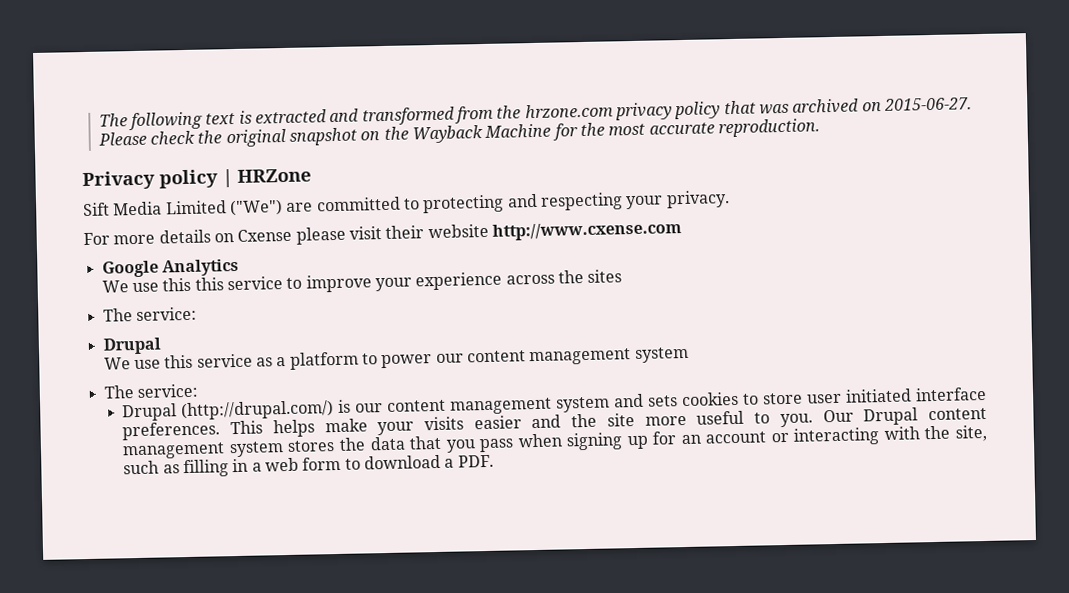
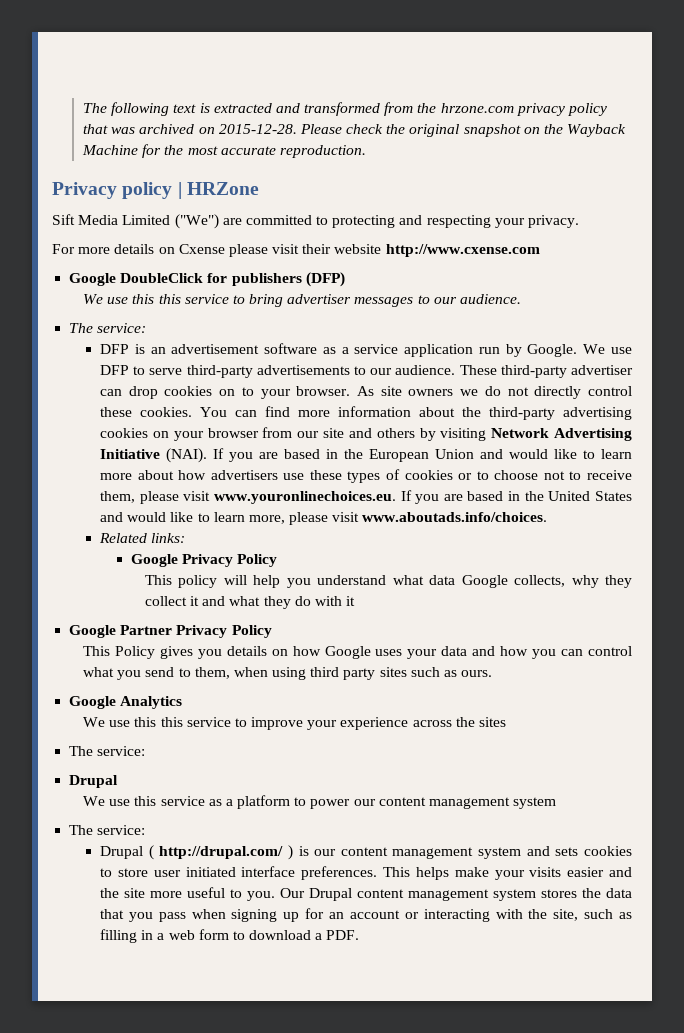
[883,97,972,111] 2015-06-27. -> [218,124,297,134] 2015-12-28.
(682, 231) none -> [69,272,345,287] [82,294,521,307] [69,323,147,333] [100,343,632,357] [100,365,633,378] [100,386,632,399] [100,406,632,420] [100,427,632,441] [100,448,632,463] [100,469,632,483] [100,490,633,504] [100,512,548,525] [99,533,186,543] [130,554,278,567] [144,575,632,588] [144,596,356,609] [69,625,272,638] [82,646,633,659] [82,667,493,680] // Google DoubleClick for publishers (DFP) // We use this this service to bring advertiser messages to our audience. // The service: // DFP is an advertisement software as a service application run by Google. We use DFP to serve third-party advertisements to our audience. These third-party advertiser can drop cookies on to your browser. As site owners we do not directly control these cookies. You can find more information about the third-party advertising cookies on your browser from our site and others by visiting Network Advertising Initiative (NAI). If you are based in the European Union and would like to learn more about how advertisers use these types of cookies or to choose not to receive them, please visit www.youronlinechoices.eu. If you are based in the United States and would like to learn more, please visit www.aboutads.info/choices. // Related links: // Google Privacy Policy // This policy will help you understand what data Google collects, why they collect it and what they do with it // Google Partner Privacy Policy // This Policy gives you details on how Google uses your data and how you can control what you send to them, when using third party sites such as ours.
[181,400,335,421] (http://drupal.com/) -> [148,845,293,860] ( http://drupal.com/ )

